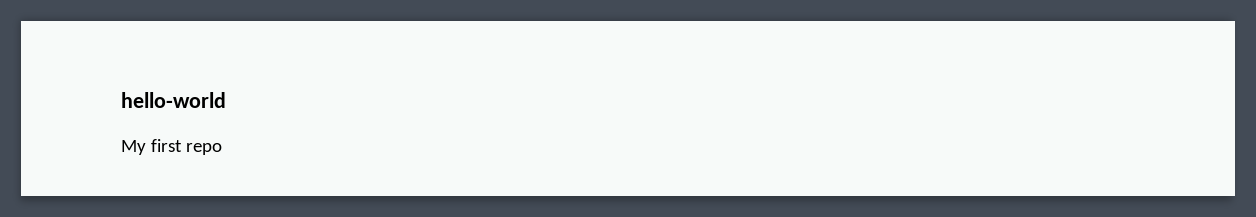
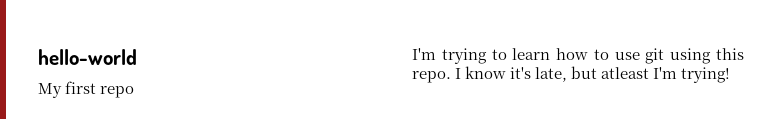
(222, 149) none -> [412,48,744,64] [412,66,731,83] // I'm trying to learn how to use git using this repo. I know it's late, but atleast I'm trying!

